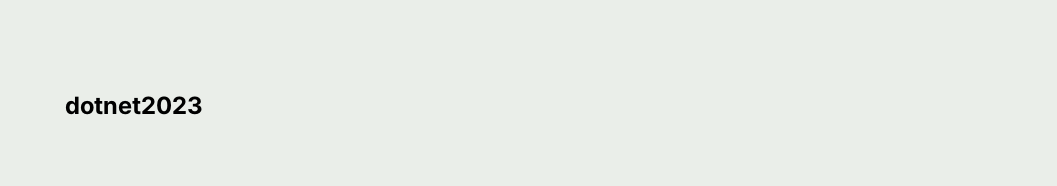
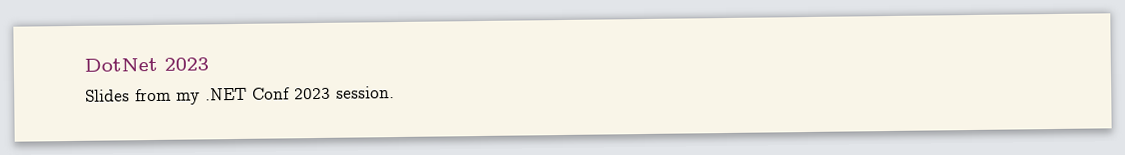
[65,96,203,115] dotnet2023 -> [84,57,209,72] [85,86,395,105] DotNet 2023 // Slides from my .NET Conf 2023 session.

